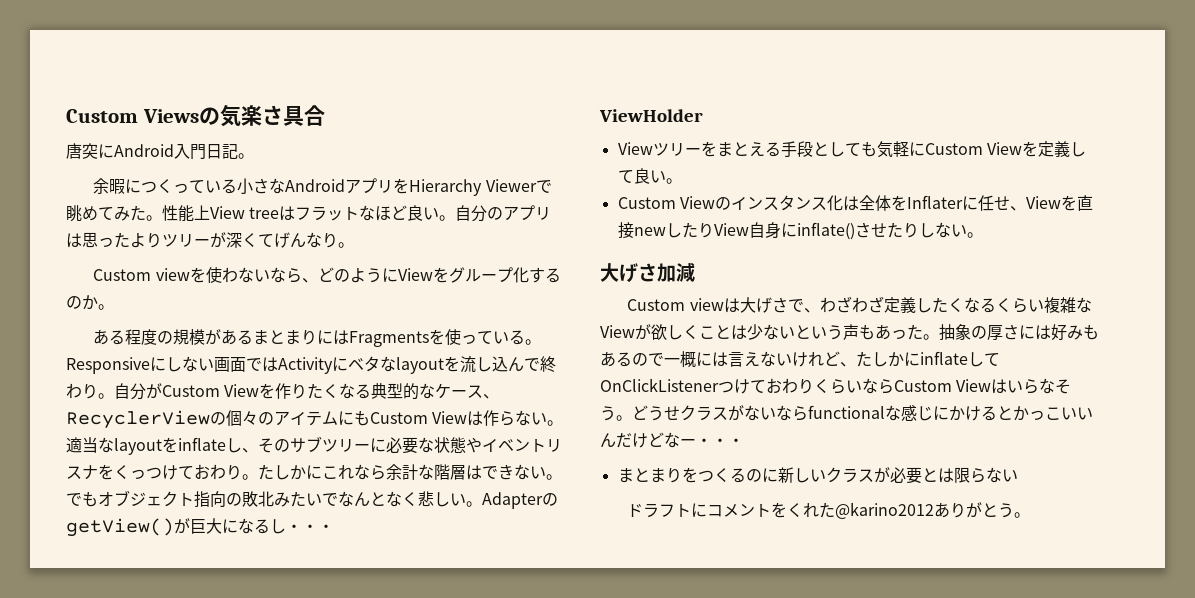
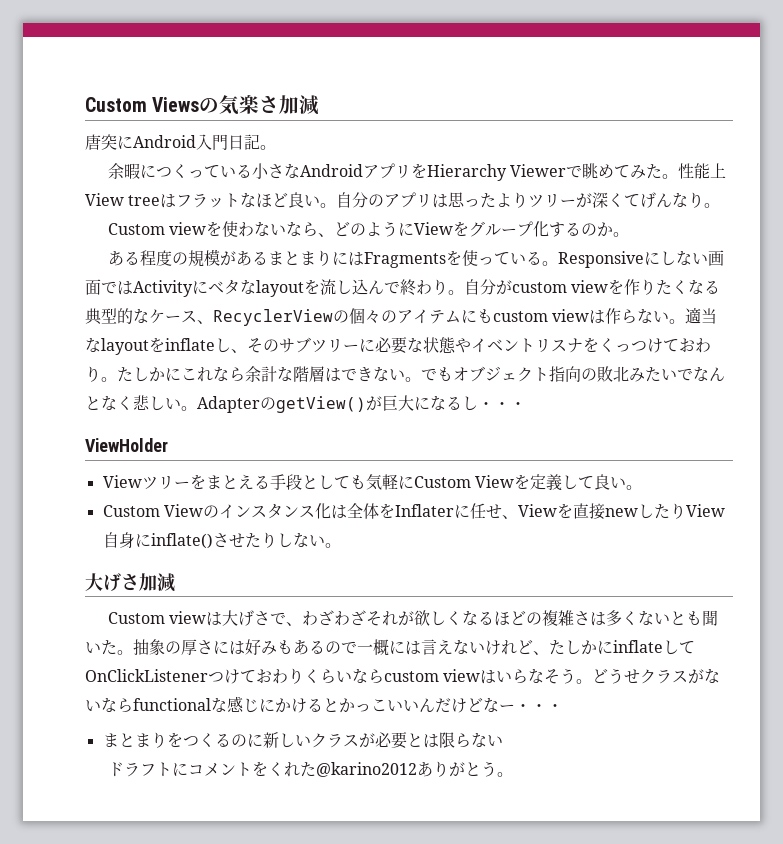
[282,105,325,126] 具合 -> [279,95,320,115] 加減
[162,384,260,397] Custom View -> [512,280,609,293] custom view
[370,411,468,424] Custom View -> [493,309,590,322] custom view
[883,297,1092,313] [600,324,907,340] 定義したくなるくらい複雑なViewが欲しくことは少ないという声もあっ -> [366,610,719,626] [85,641,101,654] それが欲しくなるほどの複雑さは多くないとも聞い
[894,379,992,392] Custom View -> [384,669,481,682] custom view

